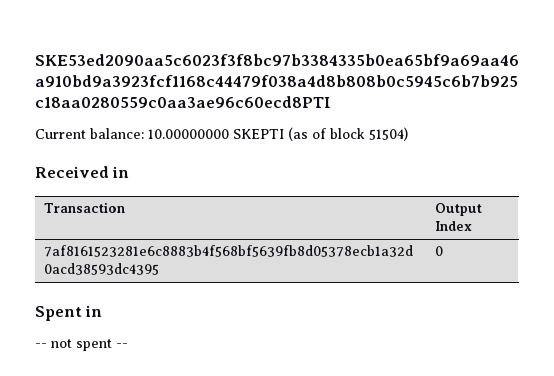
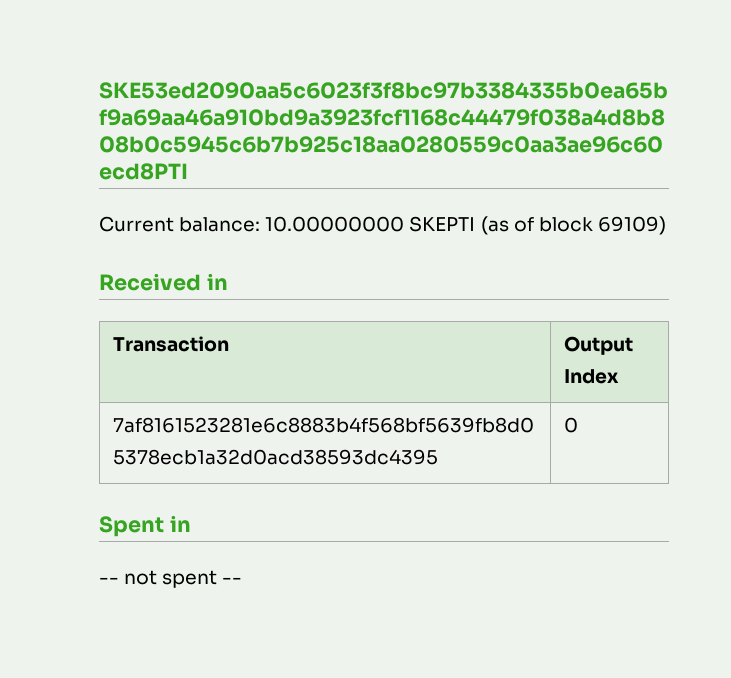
[369,127,408,141] 51504) -> [597,216,666,235] 69109)

